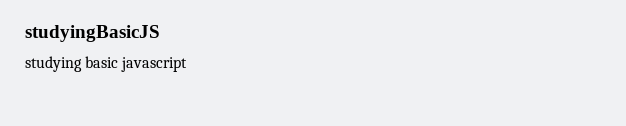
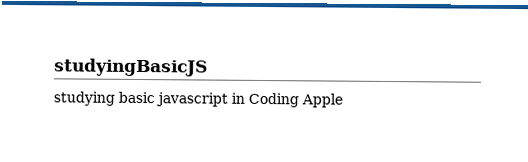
(188, 64) none -> [231,92,343,108] in Coding Apple

